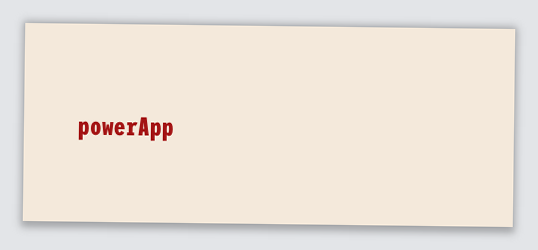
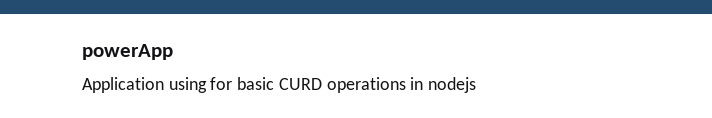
(175, 128) none -> [82,77,477,93] // Application using for basic CURD operations in nodejs

